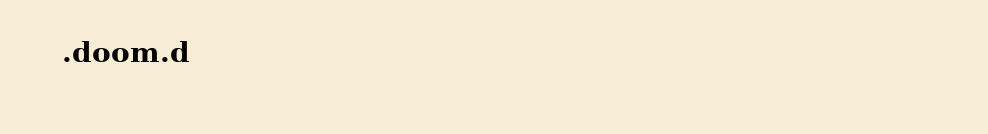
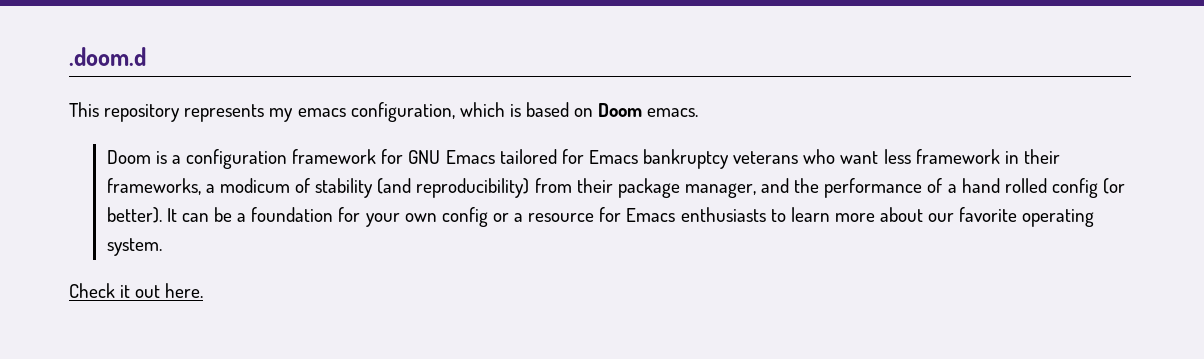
(190, 51) none -> [69,102,699,122] [106,149,1060,169] [106,178,1126,198] [106,207,1095,227] [106,238,162,256] [69,283,204,298] // This repository represents my emacs configuration, which is based on Doom emacs. // Doom is a configuration framework for GNU Emacs tailored for Emacs bankruptcy veterans who want less framework in their frameworks, a modicum of stability (and reproducibility) from their package manager, and the performance of a hand rolled config (or better). It can be a foundation for your own config or a resource for Emacs enthusiasts to learn more about our favorite operating system. // Check it out here.

